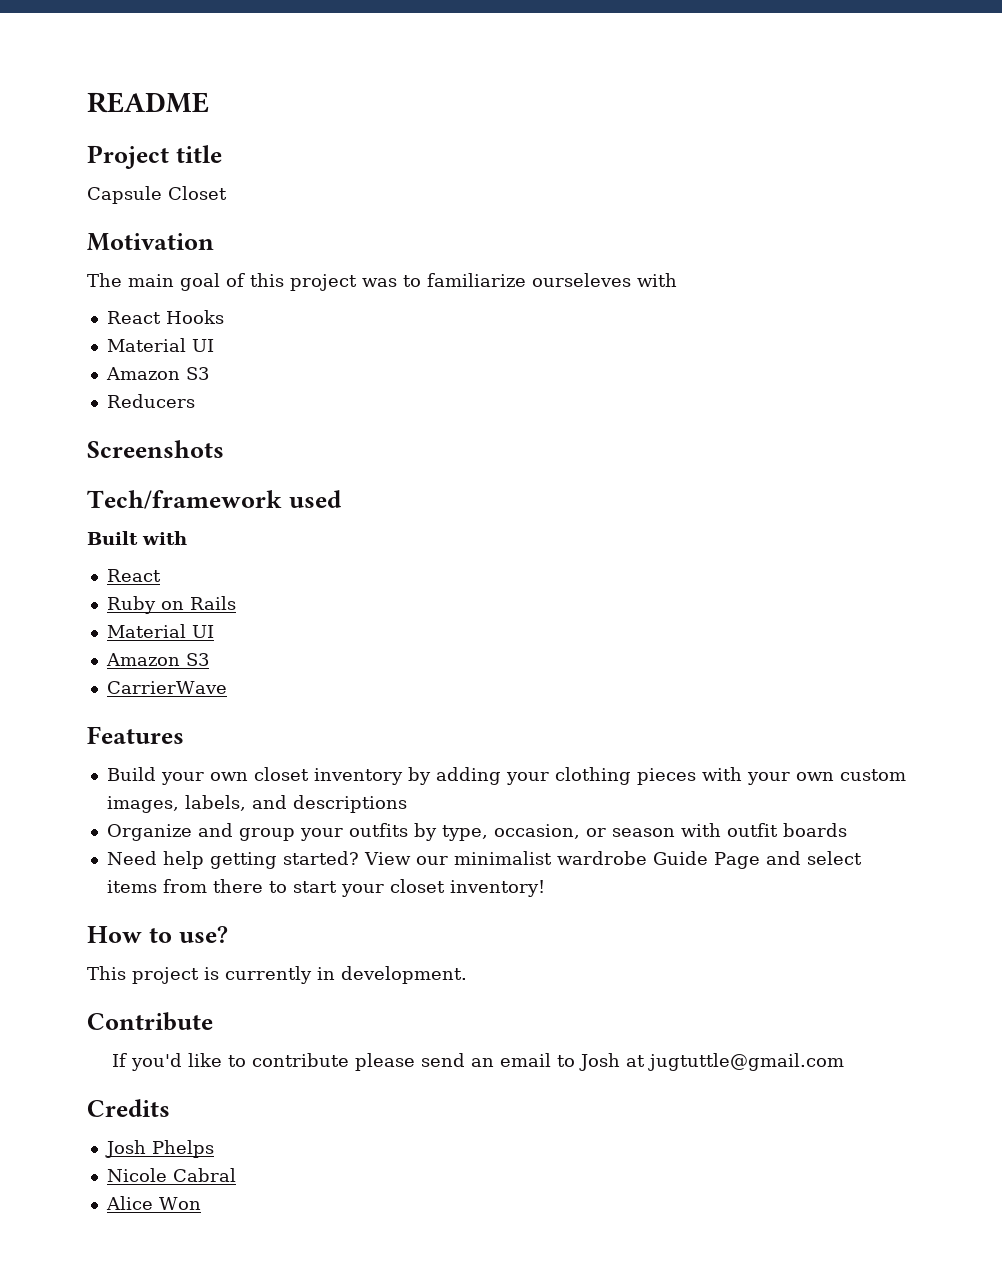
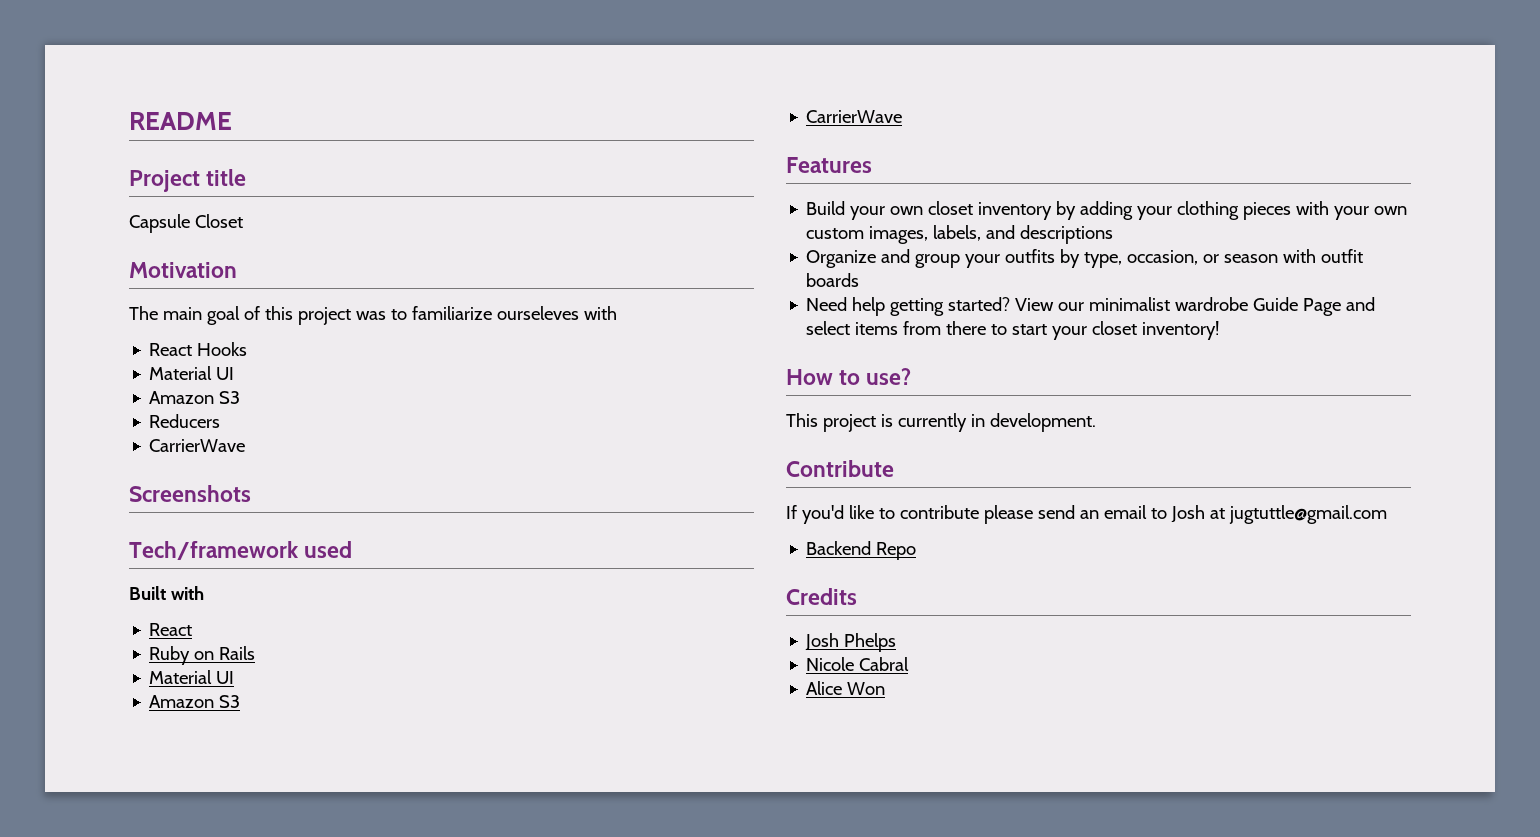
(195, 401) none -> [149,439,246,452] // CarrierWave
(845, 1062) none -> [806,541,917,560] // Backend Repo

